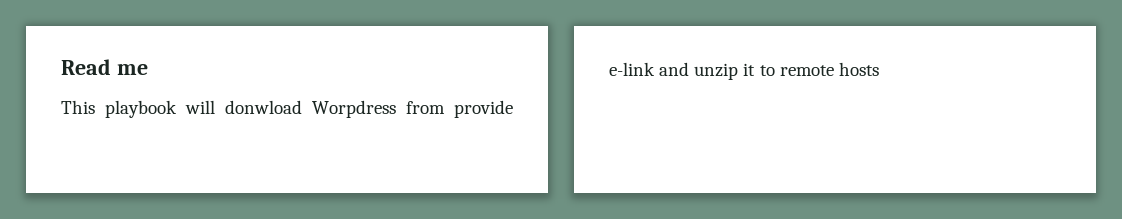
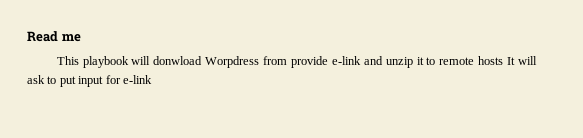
(879, 69) none -> [507,56,537,65] [27,75,152,87] It will ask to put input for e-link

